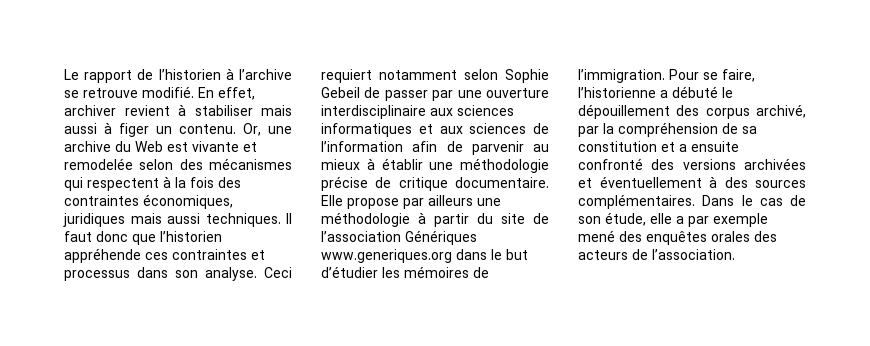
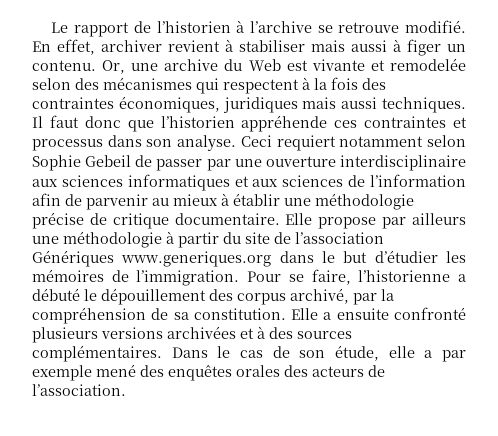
[578,141,675,152] constitution et -> [193,308,319,320] constitution. Elle
[651,159,675,170] des -> [32,327,98,343] plusieurs
[599,176,702,188] éventuellement -> (254, 333) none

